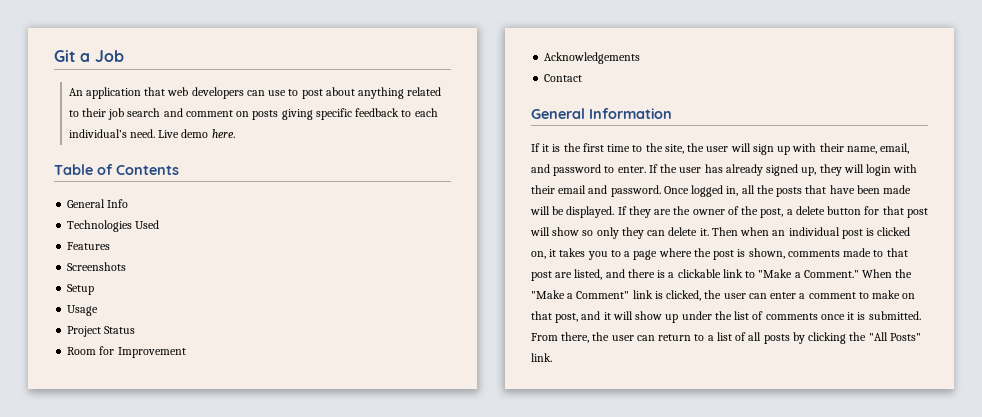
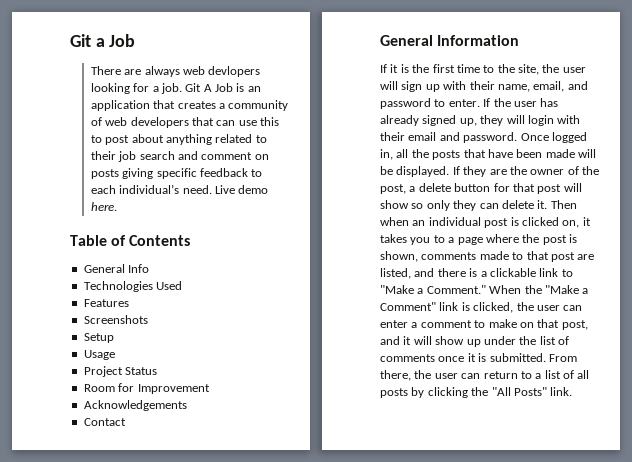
[68,87,166,99] An application that -> [90,66,261,77] [90,83,261,94] [90,100,289,111] [90,117,102,126] There are always web devlopers looking for a job. Git A Job is an application that creates a community of
(244, 93) none -> [191,117,214,126] that
(287, 93) none -> [260,117,280,126] this

